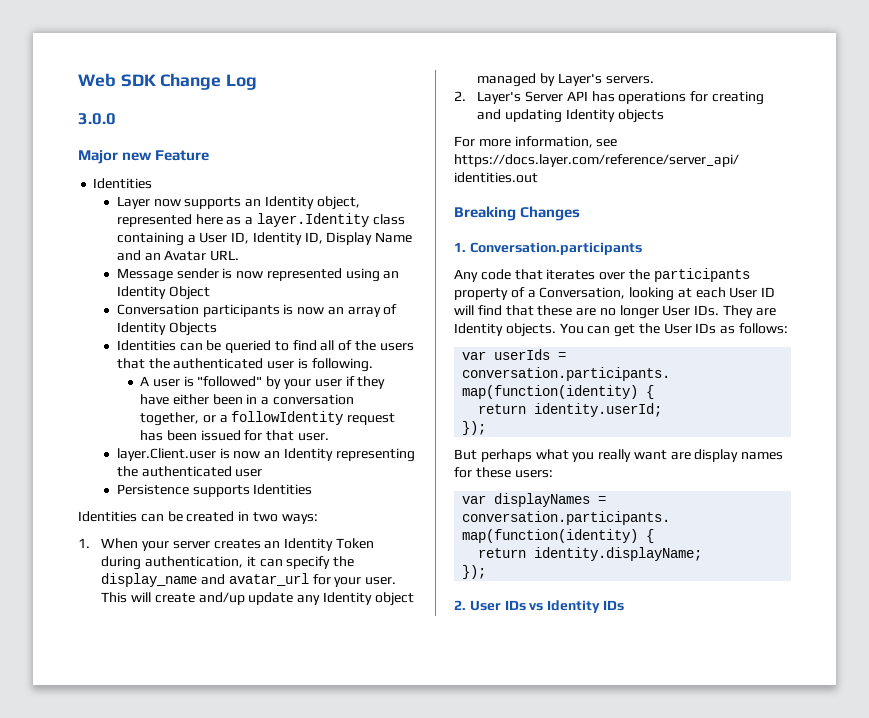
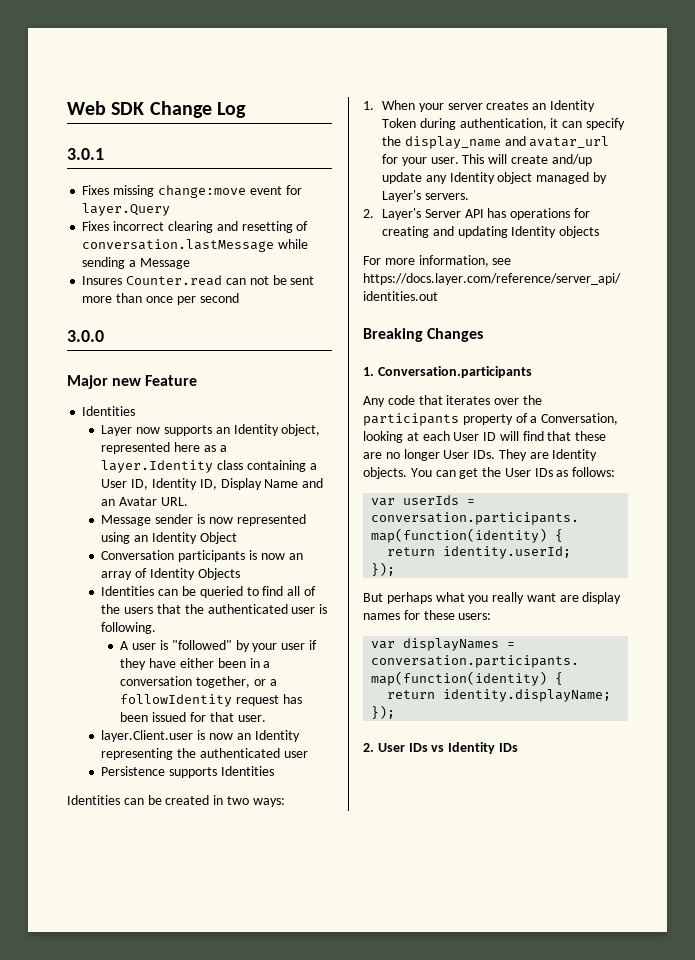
(258, 82) none -> [67,148,104,160] [82,185,302,198] [82,203,171,216] [82,221,309,233] [82,239,309,252] [82,257,190,269] [82,275,315,286] [82,293,239,305] // 3.0.1 // Fixes missing change:move event for layer.Query // Fixes incorrect clearing and resetting of conversation.lastMessage while sending a Message // Insures Counter.read can not be sent more than once per second

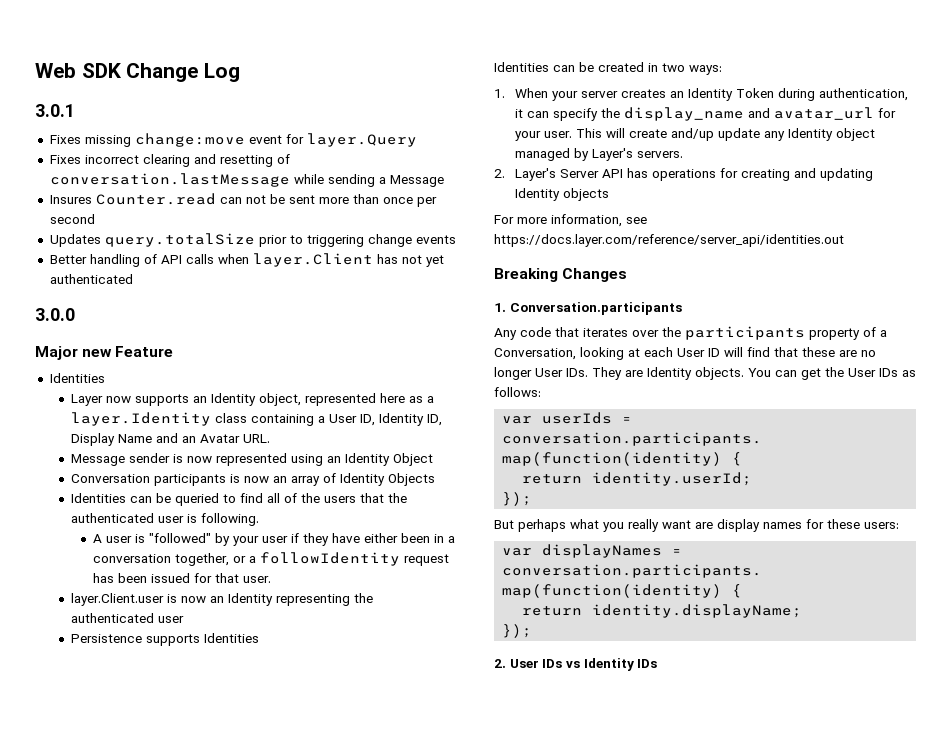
(239, 298) none -> [49,233,456,247] [49,253,444,267] [49,274,133,284] // Updates query.totalSize prior to triggering change events // Better handling of API calls when layer.Client has not yet authenticated

